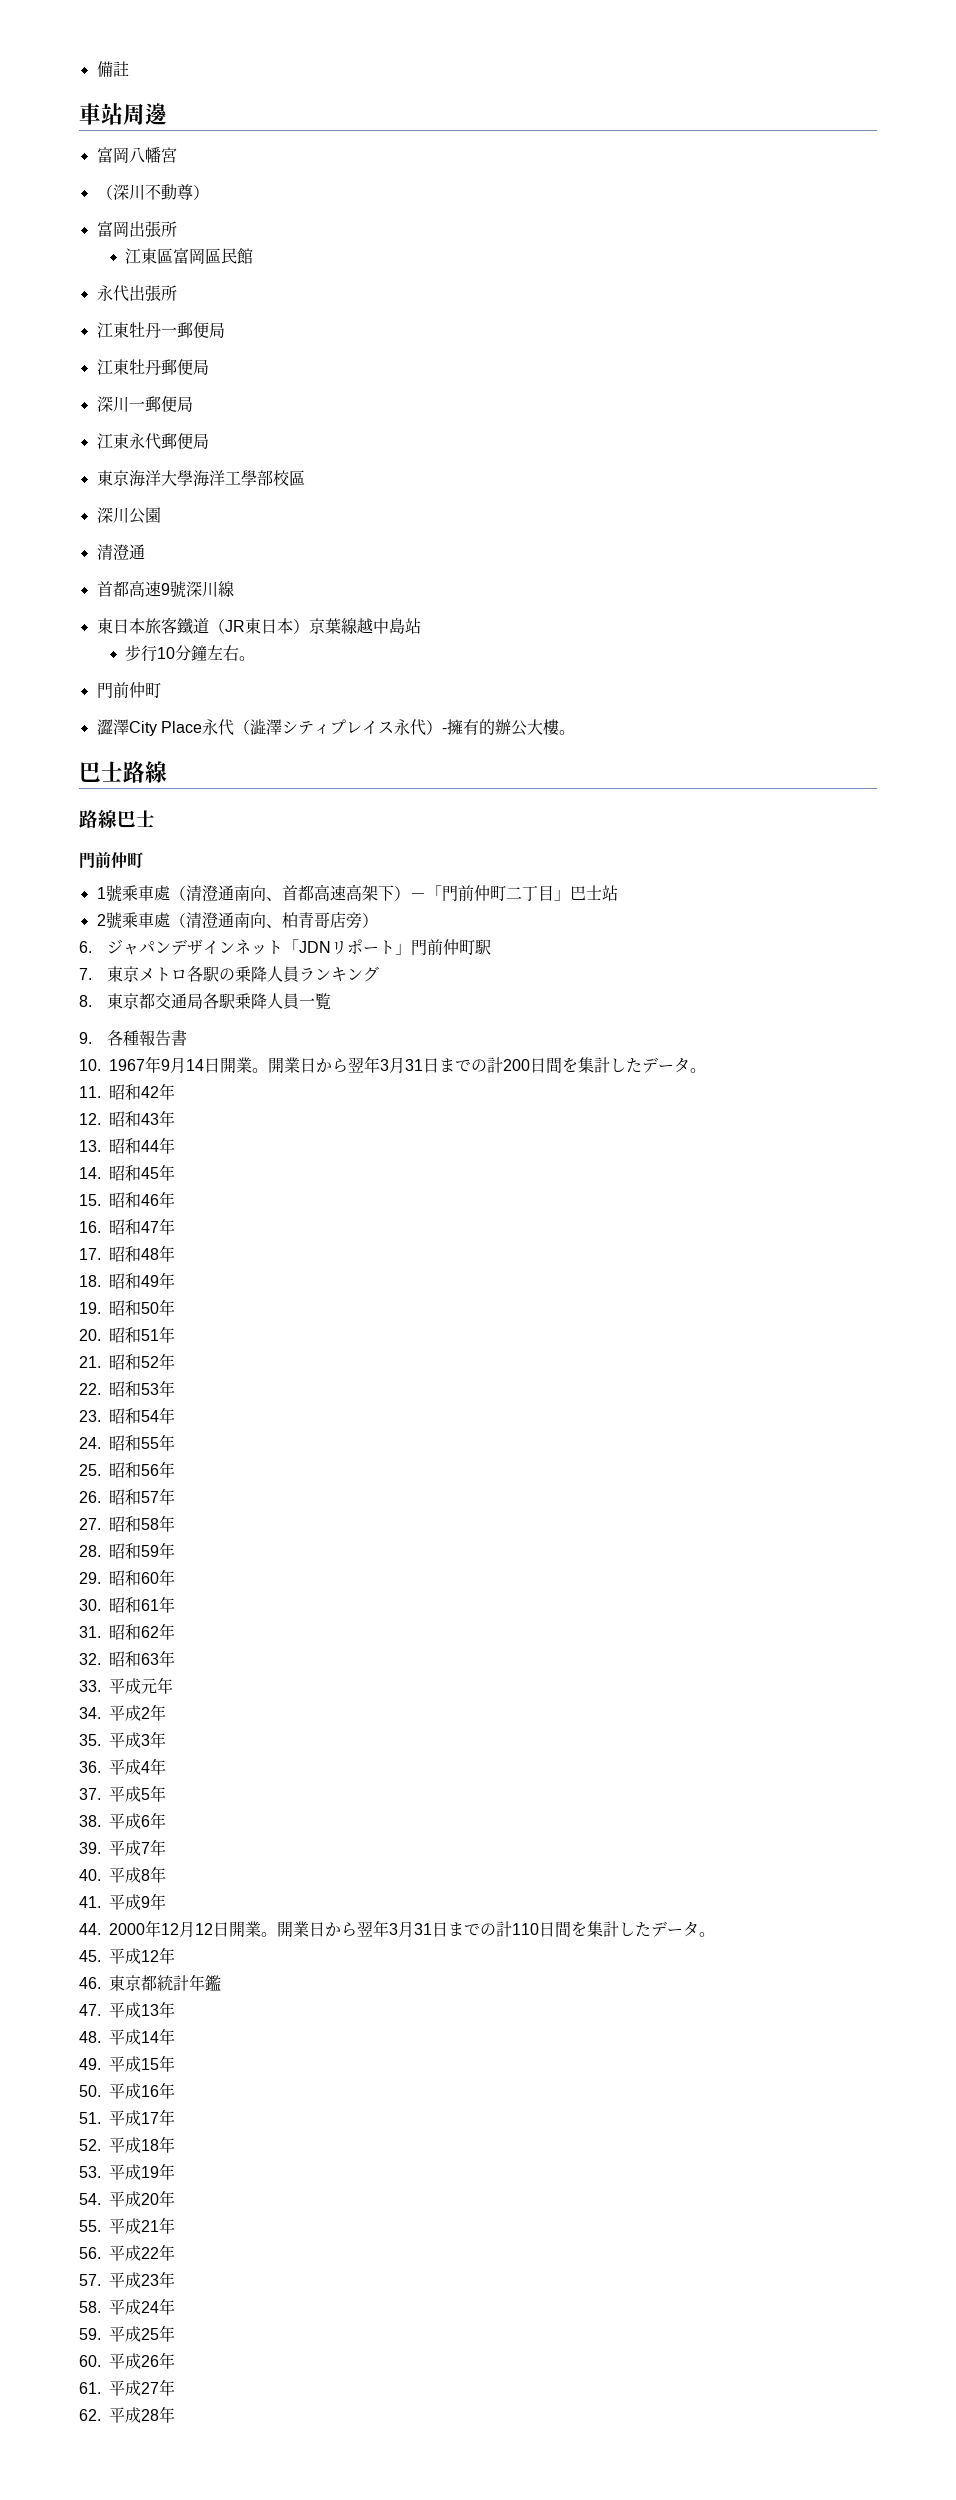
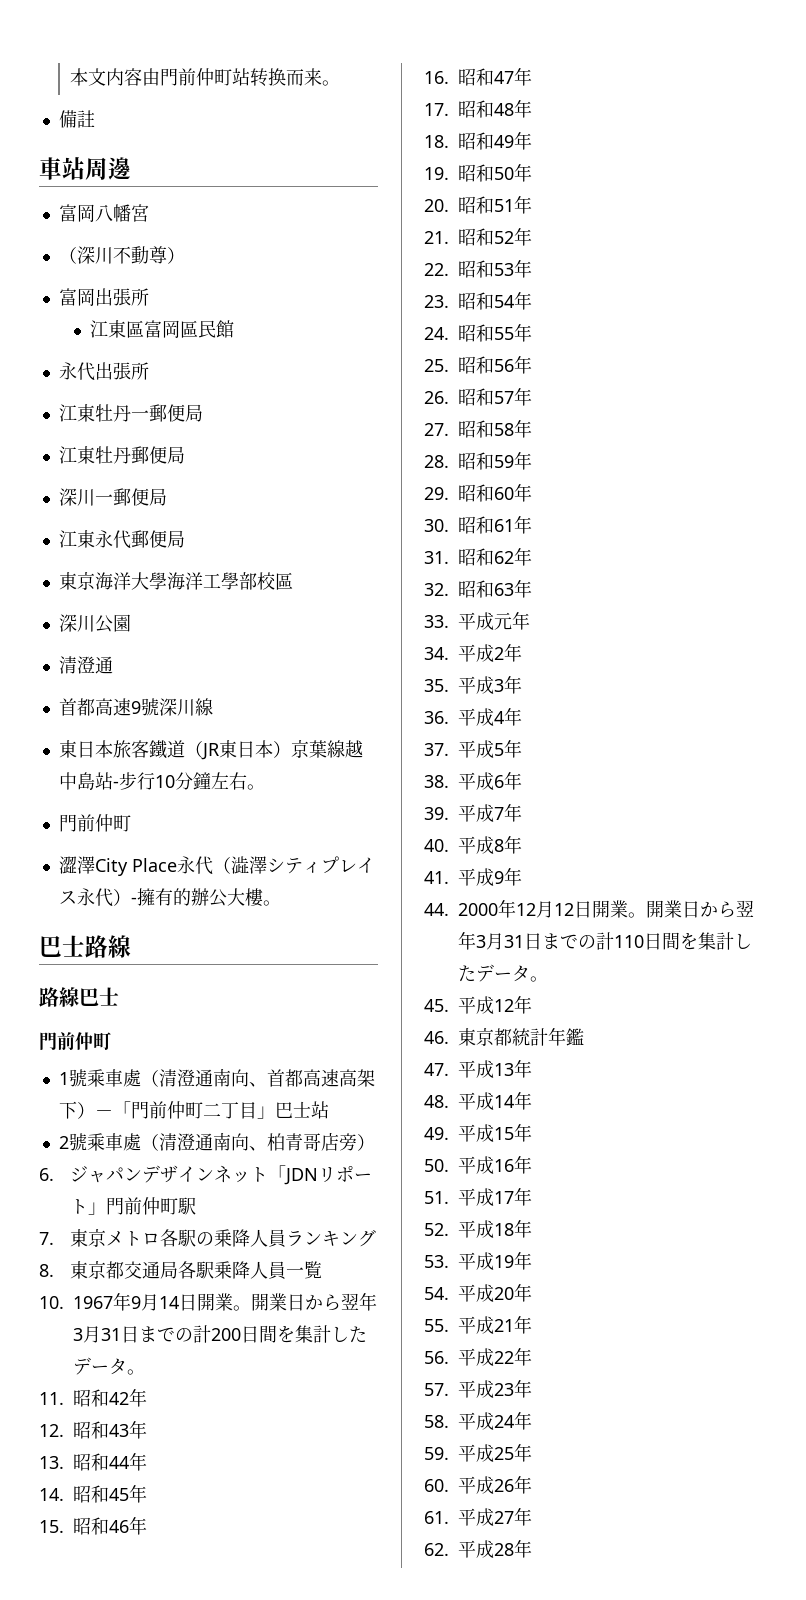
(96, 69) none -> [70,68,341,87] 本文内容由門前仲町站转换而来。 //
(421, 626) // -> [112,781,119,788] -
[79,1030,188,1046] // 9.各種報告書 -> (323, 1270) none

